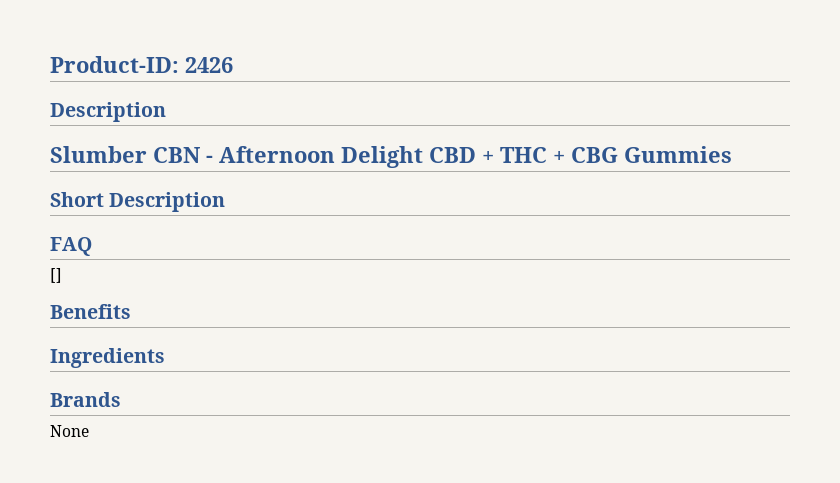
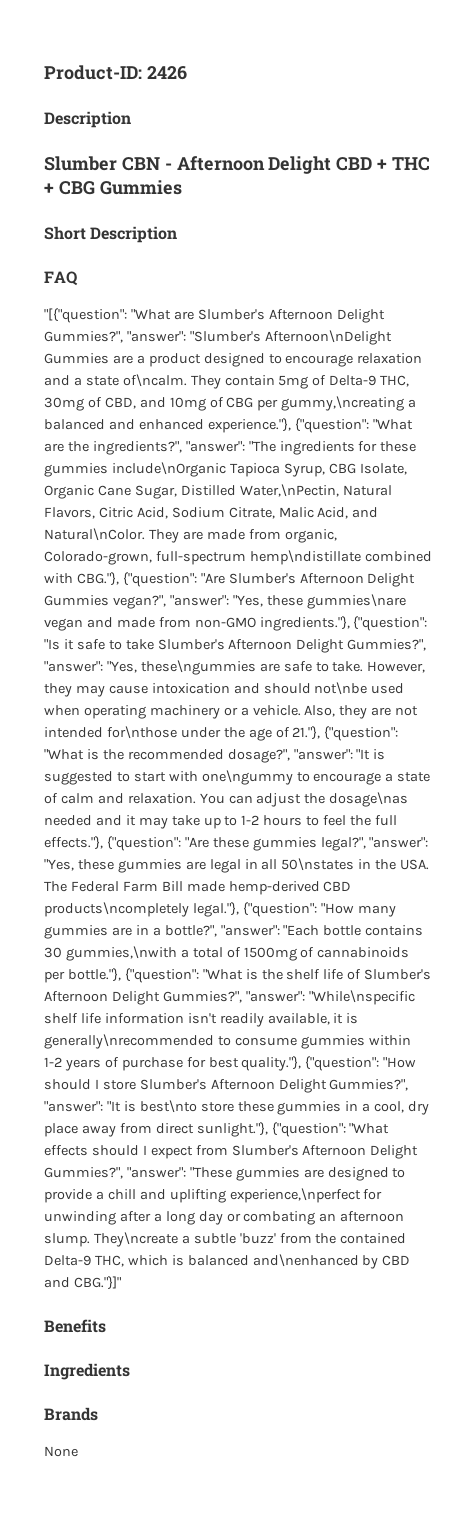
[50,268,62,283] [] -> [44,308,385,323] [44,330,392,345] [44,353,423,367] [44,374,410,389] [44,396,417,411] [44,418,413,433] [44,441,417,455] [44,462,407,477] [44,484,392,499] [44,507,379,519] [44,528,337,543] [44,550,432,565] [44,572,416,587] [44,594,406,609] [44,616,428,631] [44,639,427,653] [44,660,426,675] [44,682,405,697] [44,705,419,719] [44,726,399,741] [44,749,386,763] [44,770,431,785] [44,792,409,807] [44,815,397,829] [44,836,429,851] [44,858,430,873] [44,881,352,895] [44,902,396,917] [44,925,424,939] [44,946,410,961] [44,968,432,983] [44,990,415,1005] [44,1013,359,1027] [44,1034,411,1049] [44,1056,417,1071] [44,1079,409,1093] [44,1100,430,1115] [44,1122,390,1137] [44,1145,419,1159] [44,1167,406,1181] [44,1188,383,1203] [44,1211,405,1225] [44,1232,407,1247] [44,1254,411,1269] [44,1276,121,1290] "[{"question": "What are Slumber's Afternoon Delight Gummies?", "answer": "Slumber's Afternoon\nDelight Gummies are a product designed to encourage relaxation and a state of\ncalm. They contain 5mg of Delta-9 THC, 30mg of CBD, and 10mg of CBG per gummy,\ncreating a balanced and enhanced experience."}, {"question": "What are the ingredients?", "answer": "The ingredients for these gummies include\nOrganic Tapioca Syrup, CBG Isolate, Organic Cane Sugar, Distilled Water,\nPectin, Natural Flavors, Citric Acid, Sodium Citrate, Malic Acid, and Natural\nColor. They are made from organic, Colorado-grown, full-spectrum hemp\ndistillate combined with CBG."}, {"question": "Are Slumber's Afternoon Delight Gummies vegan?", "answer": "Yes, these gummies\nare vegan and made from non-GMO ingredients."}, {"question": "Is it safe to take Slumber's Afternoon Delight Gummies?", "answer": "Yes, these\ngummies are safe to take. However, they may cause intoxication and should not\nbe used when operating machinery or a vehicle. Also, they are not intended for\nthose under the age of 21."}, {"question": "What is the recommended dosage?", "answer": "It is suggested to start with one\ngummy to encourage a state of calm and relaxation. You can adjust the dosage\nas needed and it may take up to 1-2 hours to feel the full effects."}, {"question": "Are these gummies legal?", "answer": "Yes, these gummies are legal in all 50\nstates in the USA. The Federal Farm Bill made hemp-derived CBD products\ncompletely legal."}, {"question": "How many gummies are in a bottle?", "answer": "Each bottle contains 30 gummies,\nwith a total of 1500mg of cannabinoids per bottle."}, {"question": "What is the shelf life of Slumber's Afternoon Delight Gummies?", "answer": "While\nspecific shelf life information isn't readily available, it is generally\nrecommended to consume gummies within 1-2 years of purchase for best quality."}, {"question": "How should I store Slumber's Afternoon Delight Gummies?", "answer": "It is best\nto store these gummies in a cool, dry place away from direct sunlight."}, {"question": "What effects should I expect from Slumber's Afternoon Delight Gummies?", "answer": "These gummies are designed to provide a chill and uplifting experience,\nperfect for unwinding after a long day or combating an afternoon slump. They\ncreate a subtle 'buzz' from the contained Delta-9 THC, which is balanced and\nenhanced by CBD and CBG."}]"

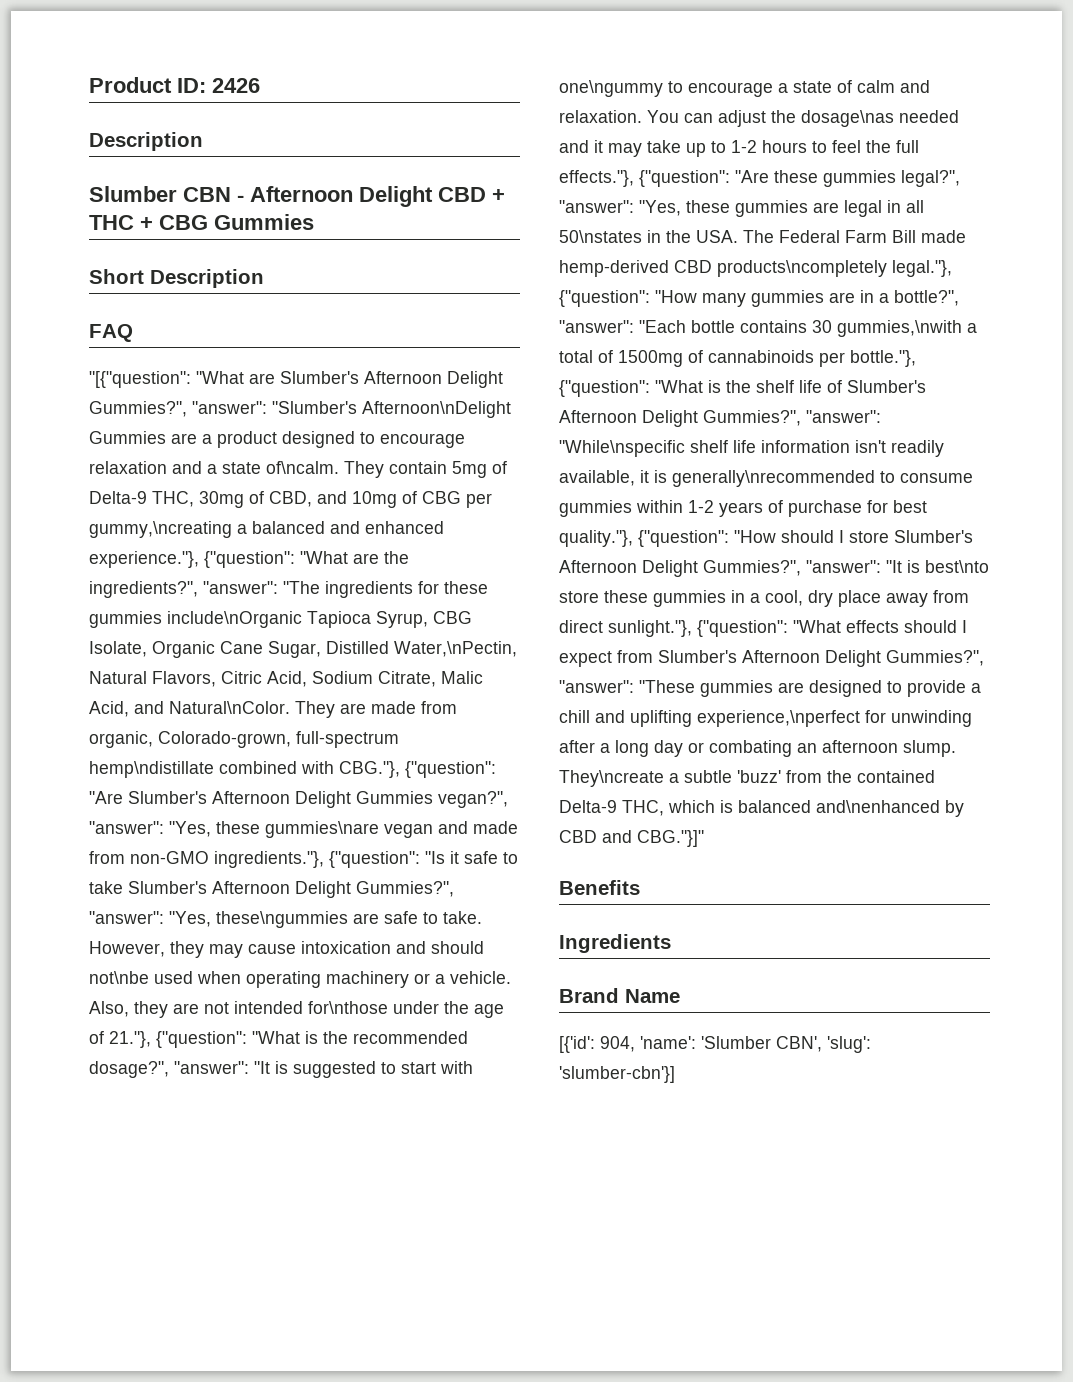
[44,65,142,80] Product-ID: -> [89,77,206,93] Product ID:
[44,1407,98,1421] [44,1446,78,1457] Brands // None -> [559,988,680,1003] [559,1036,871,1053] [559,1066,675,1083] Brand Name // [{'id': 904, 'name': 'Slumber CBN', 'slug': 'slumber-cbn'}]

